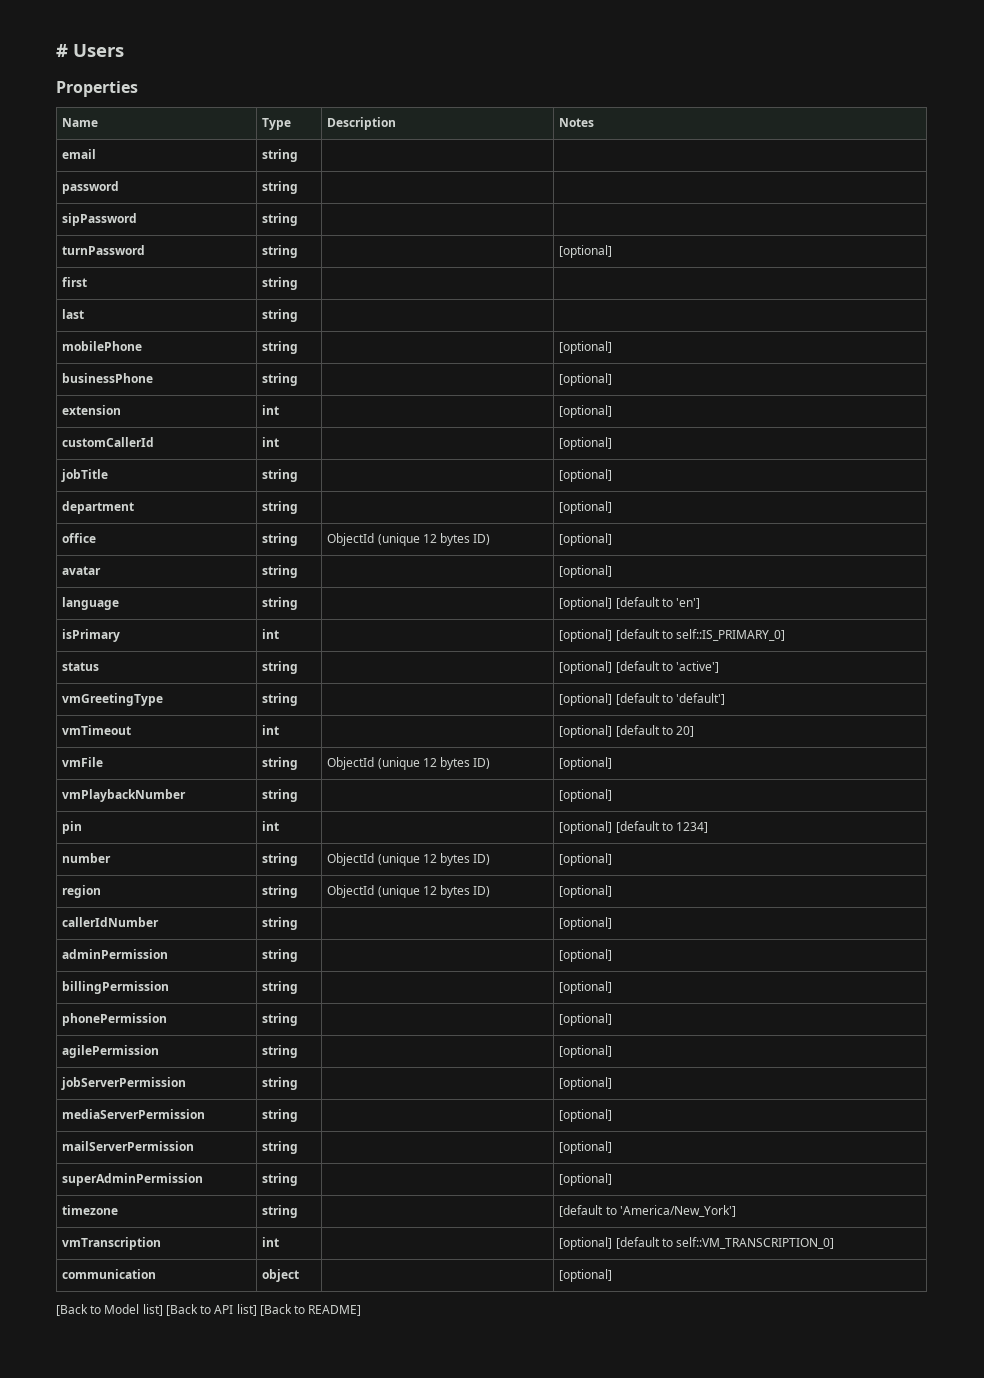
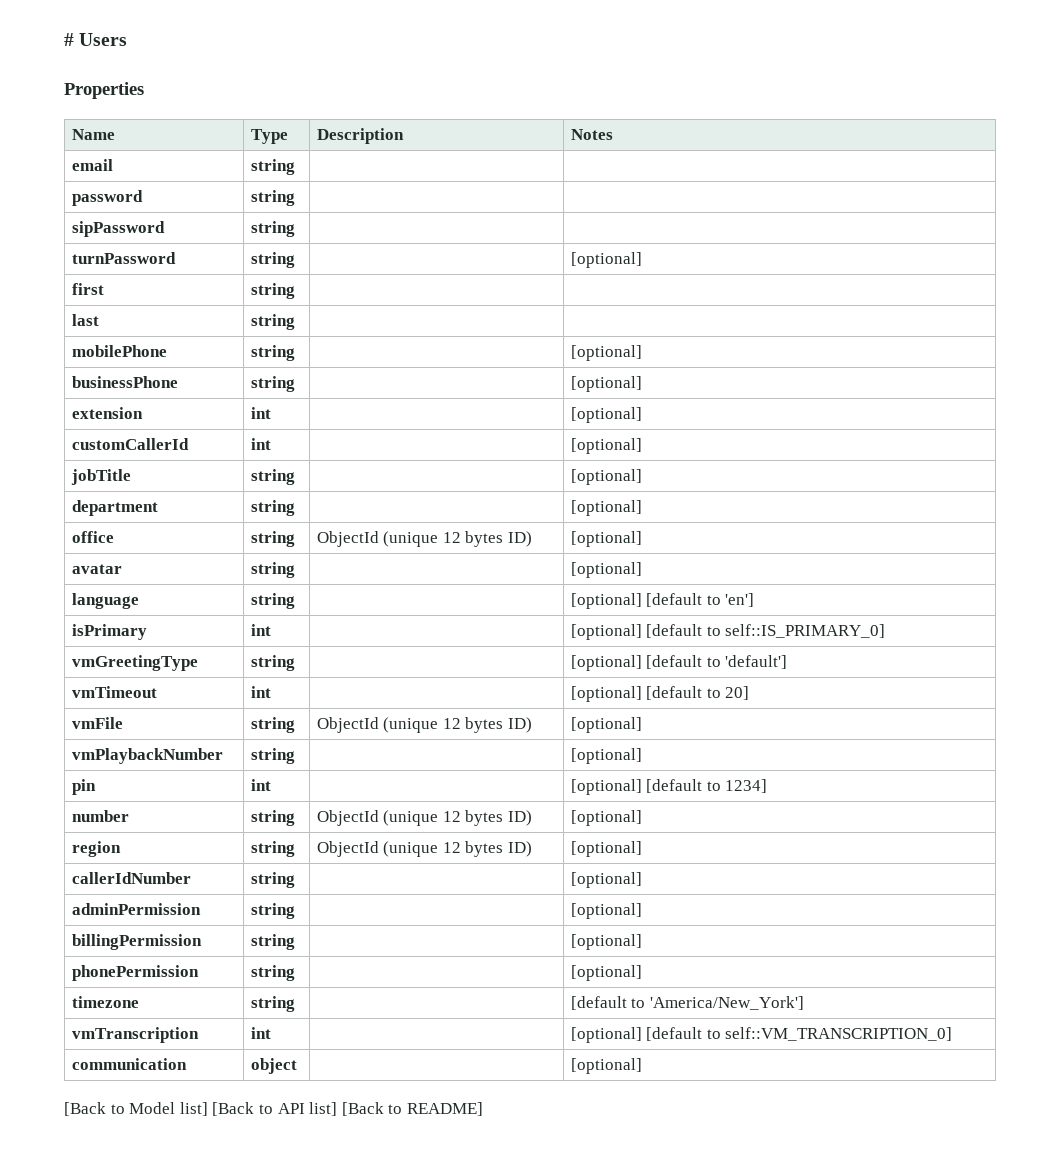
[62,662,100,671] [262,661,299,674] [559,661,719,674] // status | string | | [optional] [default to 'active'] -> (886, 631) none
[62,1045,160,1058] [262,1045,299,1058] [559,1045,613,1058] [61,1077,187,1090] [262,1077,299,1090] [559,1077,613,1090] [62,1109,206,1119] [262,1109,299,1122] [559,1109,613,1122] [62,1141,195,1151] [262,1141,299,1154] [559,1141,613,1154] [62,1173,204,1186] [262,1173,299,1186] [559,1173,613,1186] // agilePermission | string | | [optional] // jobServerPermission | string | | [optional] // mediaServerPermission | string | | [optional] // mailServerPermission | string | | [optional] // superAdminPermission | string | | [optional] -> (642, 973) none

